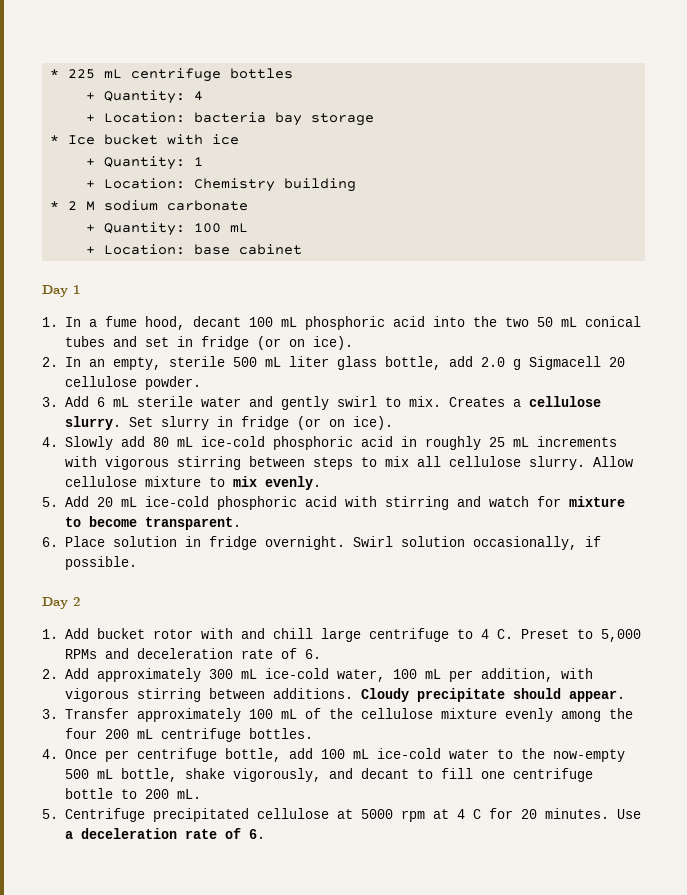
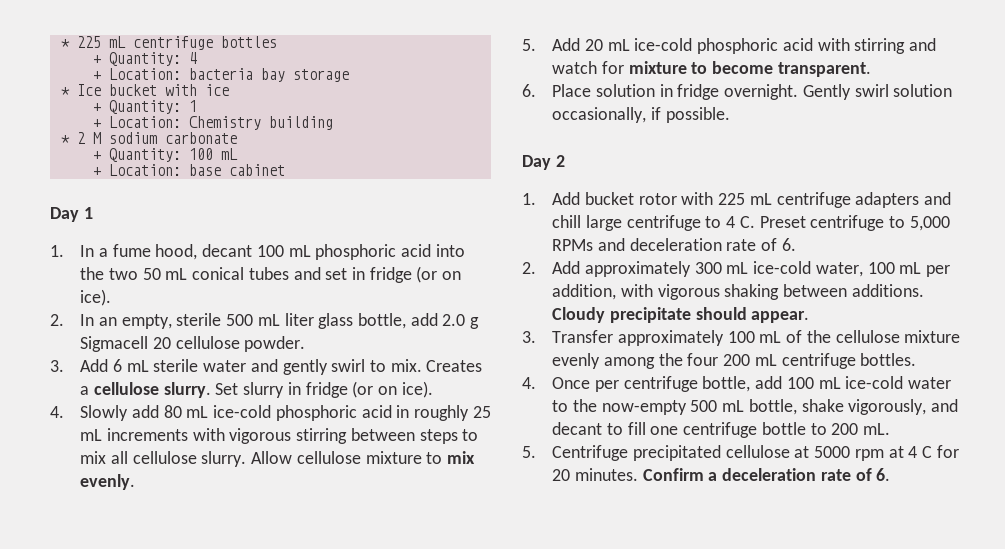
[352,536,393,547] Swirl -> [802,84,889,100] Gently swirl
(233, 633) none -> [718,192,920,208] 225 mL centrifuge adapters
(569, 634) none -> [810,215,885,231] centrifuge
[136,688,201,702] stirring -> [724,284,780,300] shaking
[616,809,641,819] Use -> [642,468,704,481] Confirm

